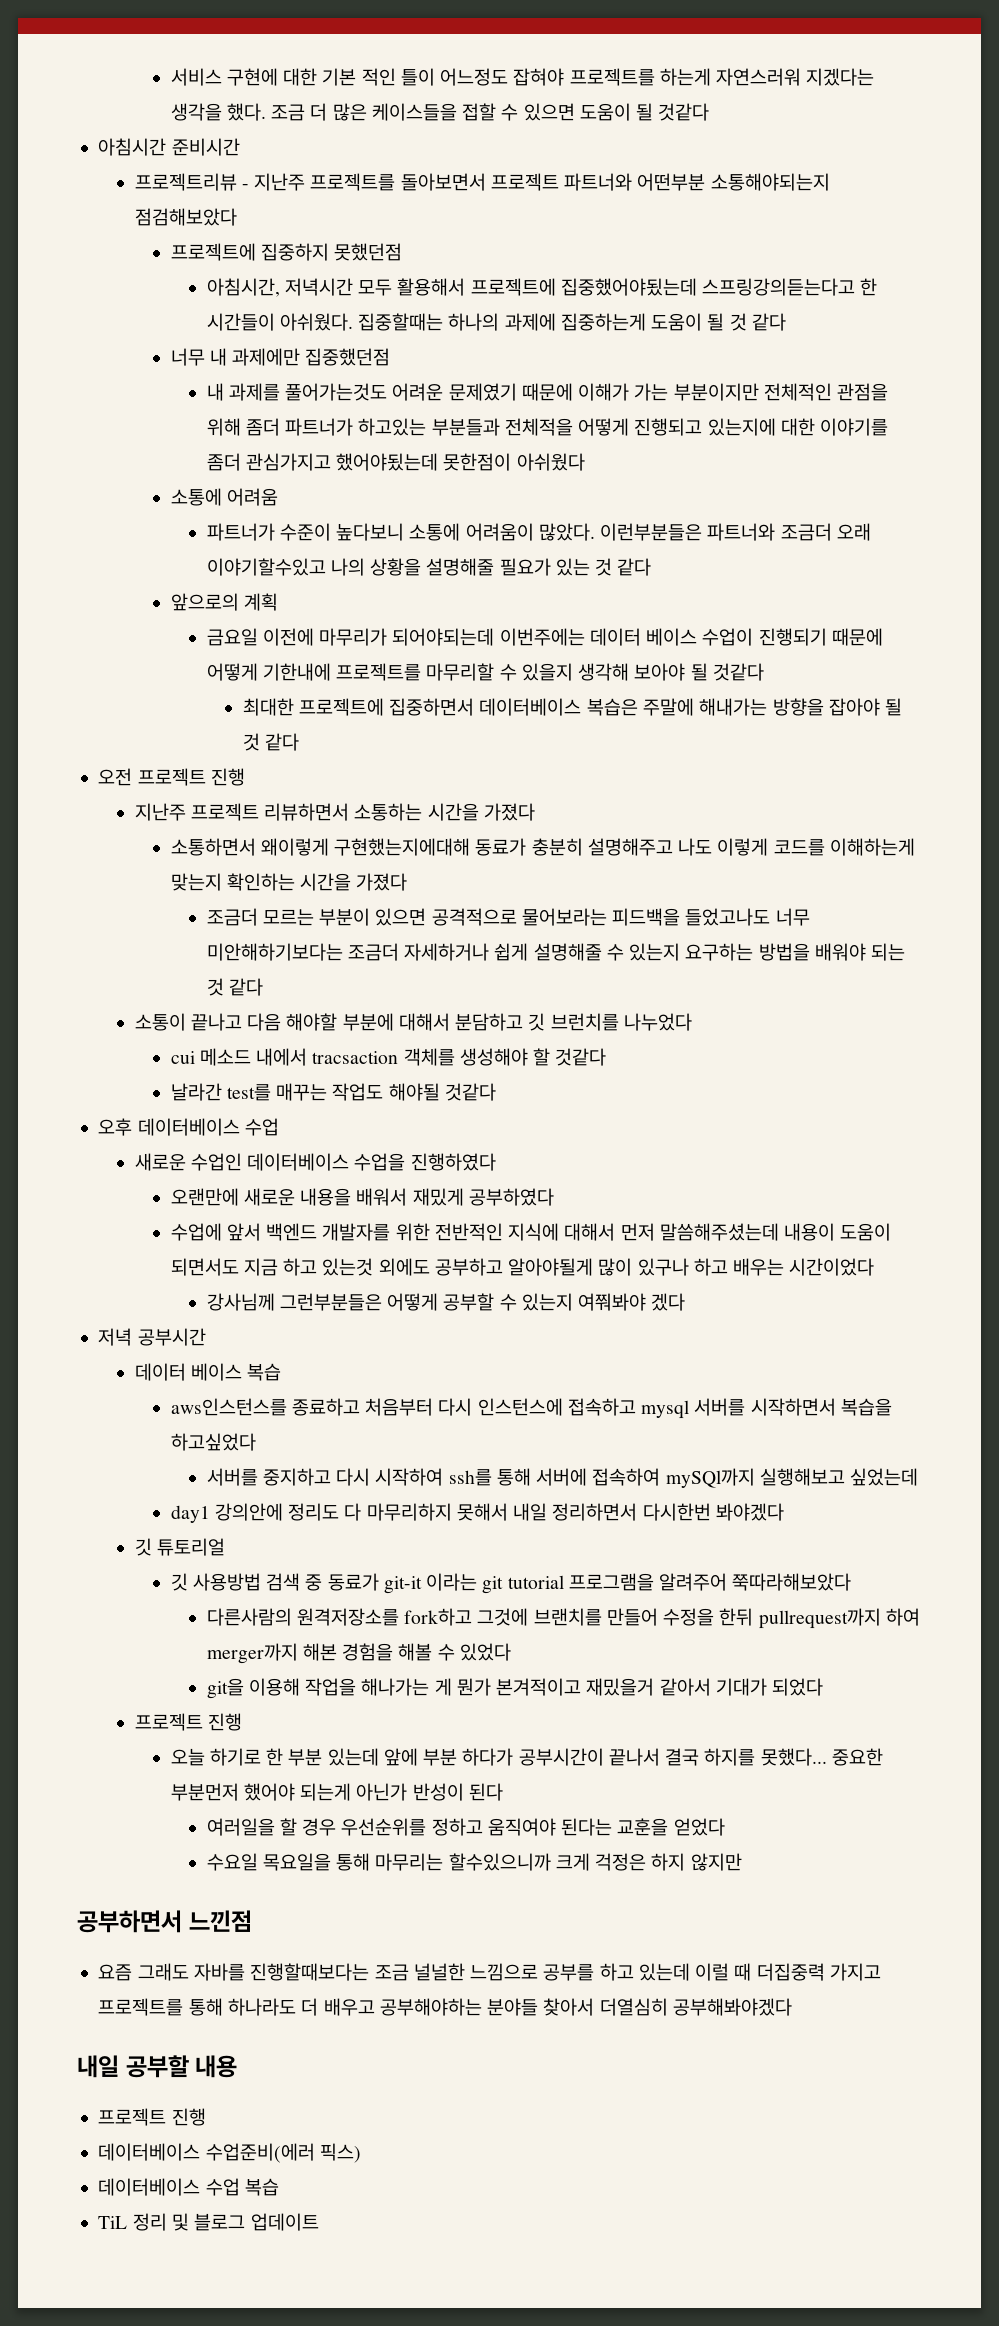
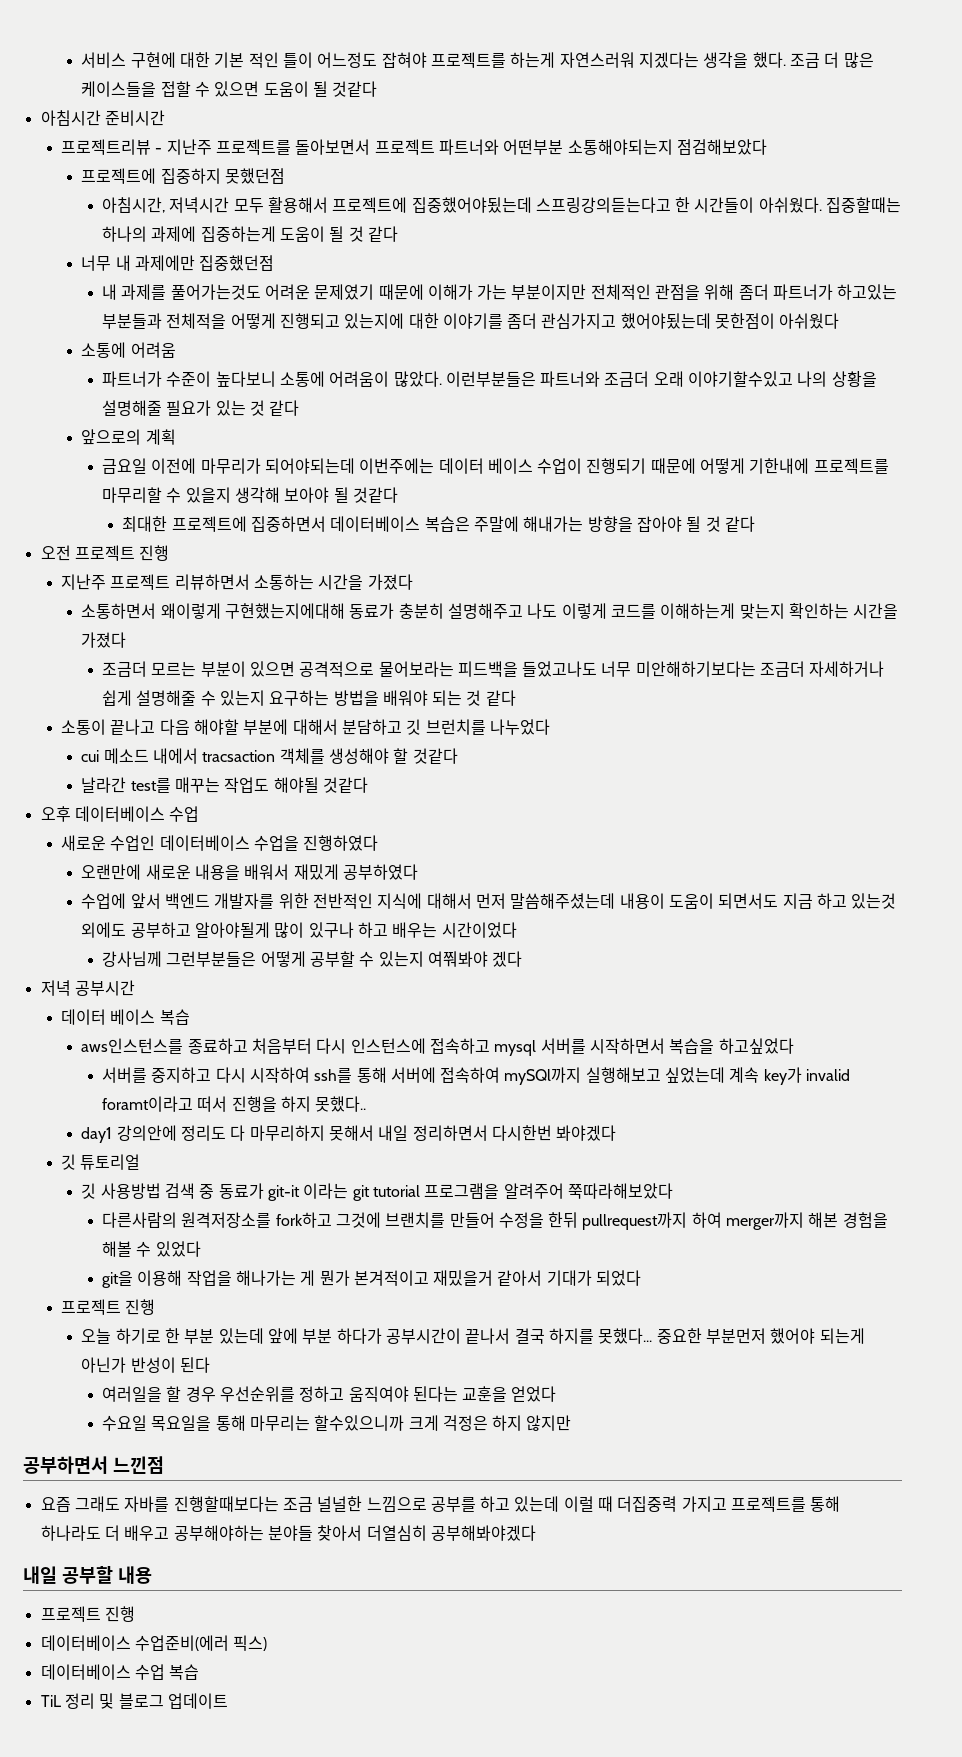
(919, 1477) none -> [729,1067,851,1085] [101,1096,367,1112] 계속 key가 invalid foramt이라고 떠서 진행을 하지 못했다..

